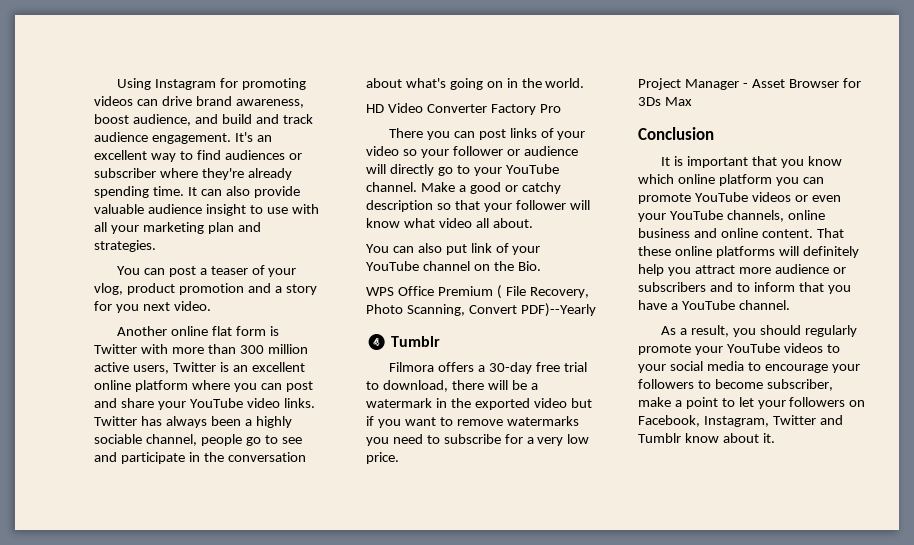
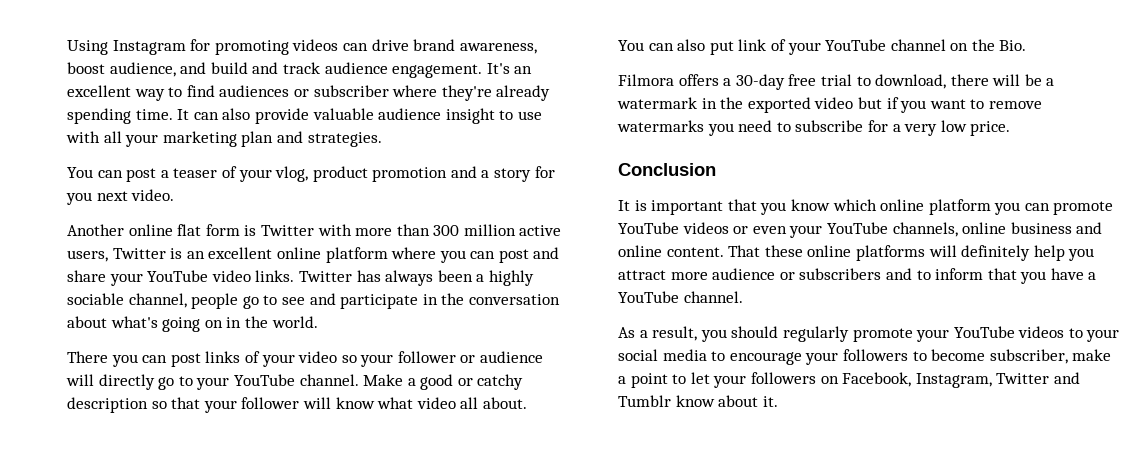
[366,103,561,115] // HD Video Converter Factory Pro -> (318, 322) none
[366,285,589,299] [366,303,596,317] [366,334,441,350] // WPS Office Premium ( File Recovery, Photo Scanning, Convert PDF)--Yearly // ❹ Tumblr -> (1027, 45) none
[638,78,861,90] [638,97,692,106] // Project Manager - Asset Browser for 3Ds Max -> (1011, 128) none

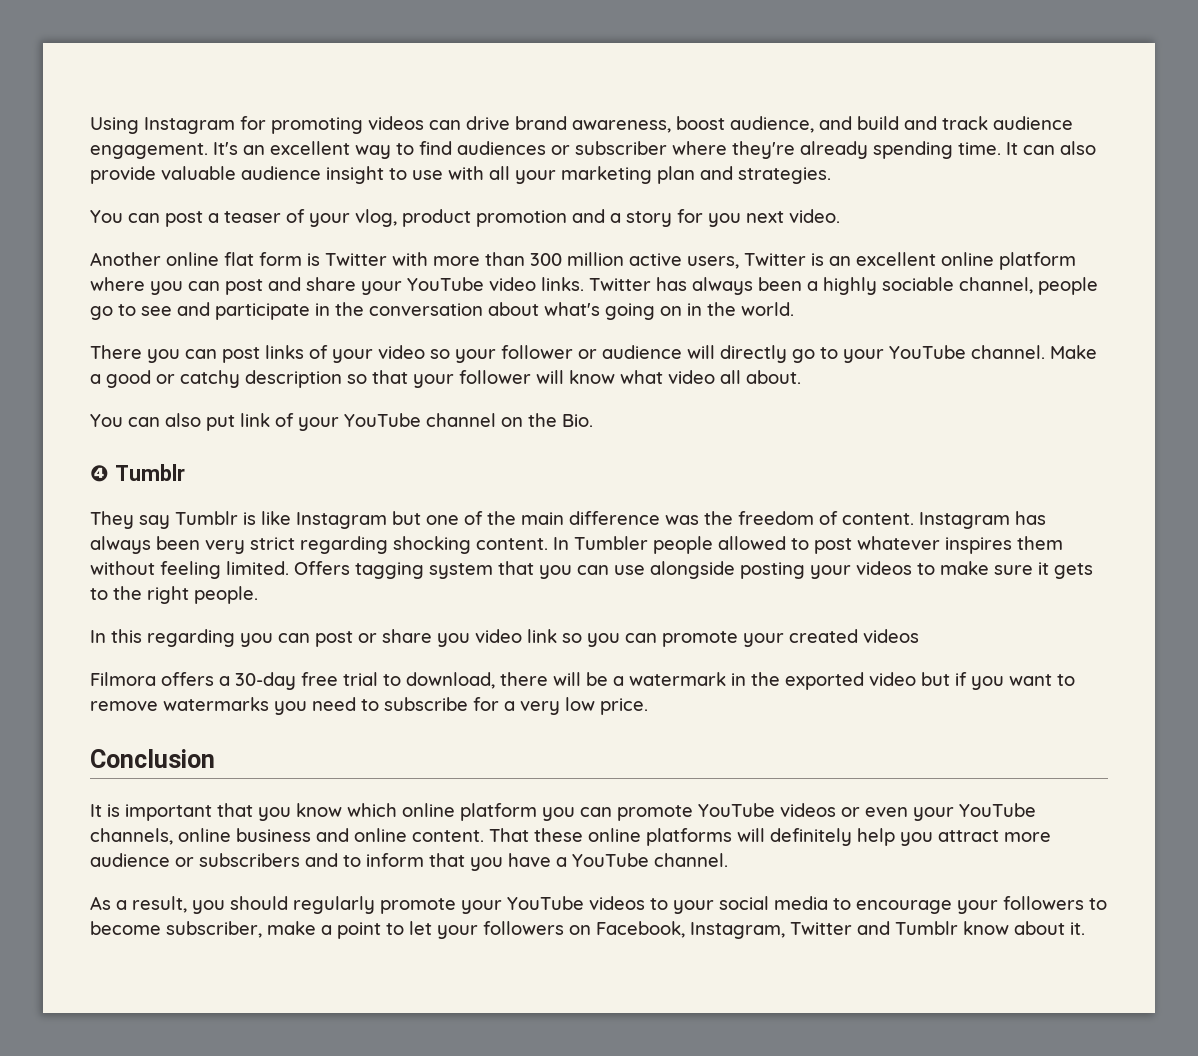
(1027, 45) none -> [90,464,185,482] [90,511,1046,529] [90,536,1063,554] [90,561,1093,579] [90,586,258,604] [90,629,919,647] // ❹ Tumblr // They say Tumblr is like Instagram but one of the main difference was the freedom of content. Instagram has always been very strict regarding shocking content. In Tumbler people allowed to post whatever inspires them without feeling limited. Offers tagging system that you can use alongside posting your videos to make sure it gets to the right people. // In this regarding you can post or share you video link so you can promote your created videos

